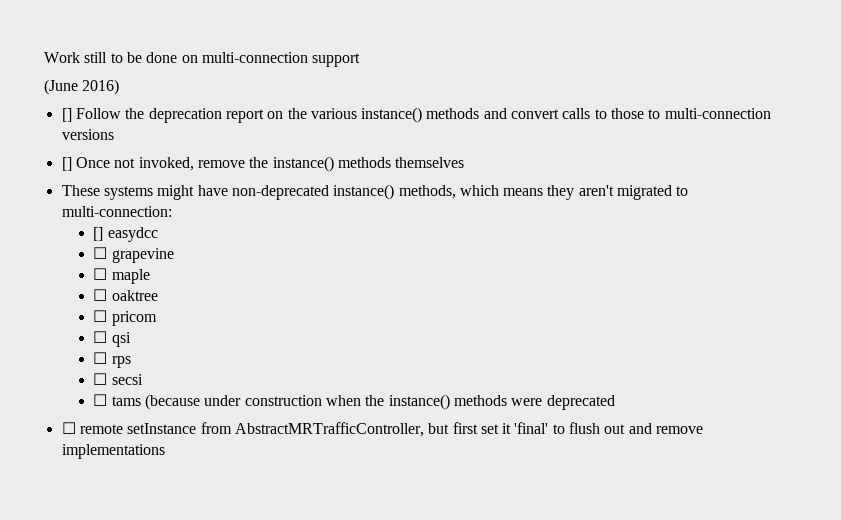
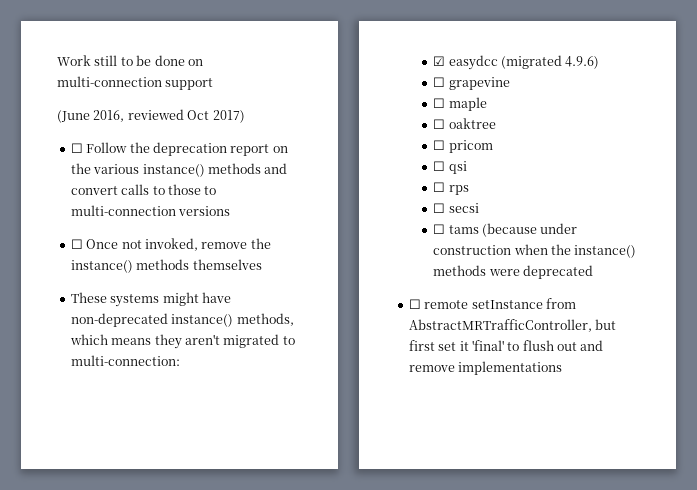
[82,79,120,95] [61,108,72,122] 2016) // [] -> [93,109,245,123] [70,143,83,153] 2016, reviewed Oct 2017) // ☐
[61,157,72,171] [] -> [70,239,83,249] ☐
[93,227,104,241] [] -> [433,56,446,66] ☑
(158, 234) none -> [500,55,600,69] (migrated 4.9.6)

